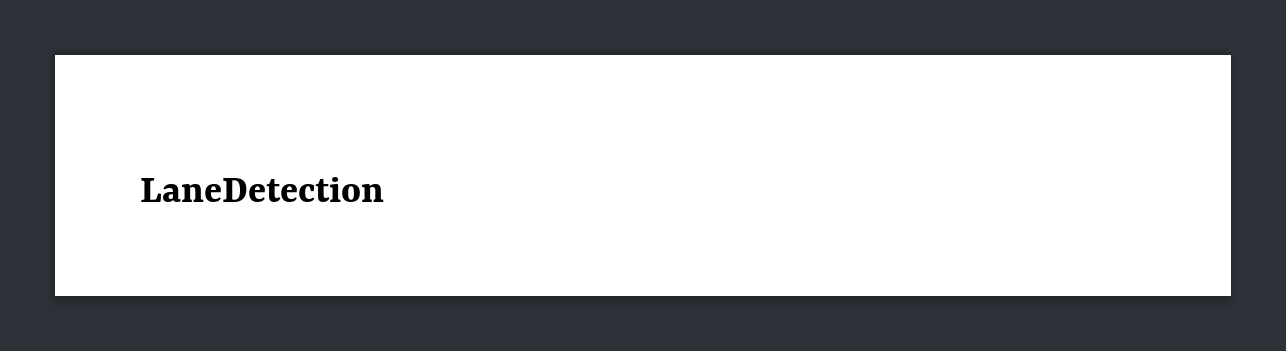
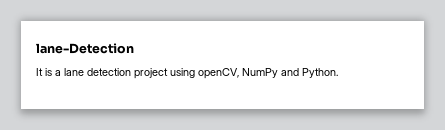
[140,177,384,202] LaneDetection -> [36,43,134,54] [36,68,338,79] lane-Detection // It is a lane detection project using openCV, NumPy and Python.

